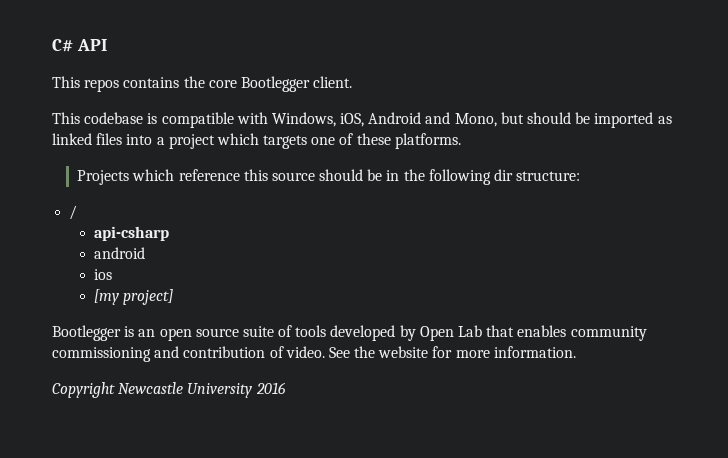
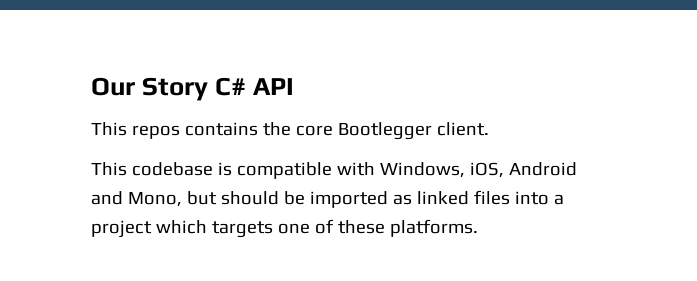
(52, 45) none -> [91,77,209,101] Our Story
[77,169,581,185] [69,205,78,220] [94,226,170,241] [94,247,146,259] [94,269,113,280] [94,289,174,305] [52,325,647,341] [52,346,576,362] [52,382,286,398] // Projects which reference this source should be in the following dir structure: // / // api-csharp // android // ios // [my project] // Bootlegger is an open source suite of tools developed by Open Lab that enables community commissioning and contribution of video. See the website for more information. // Copyright Newcastle University 2016 -> (478, 228) none

